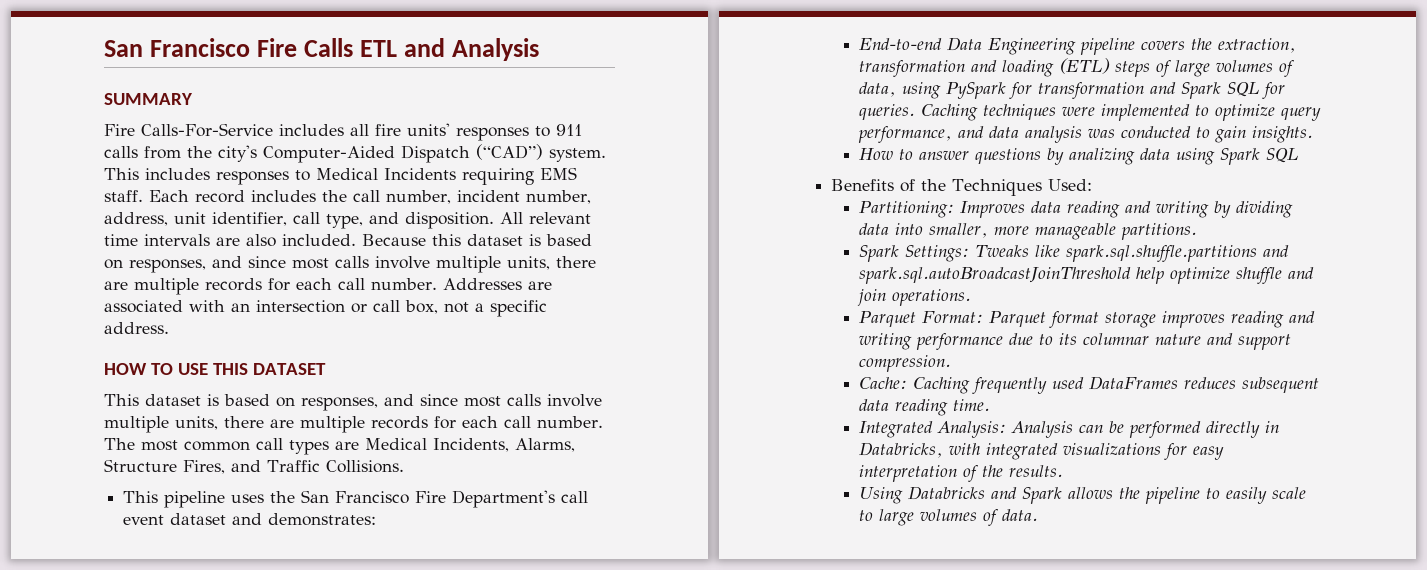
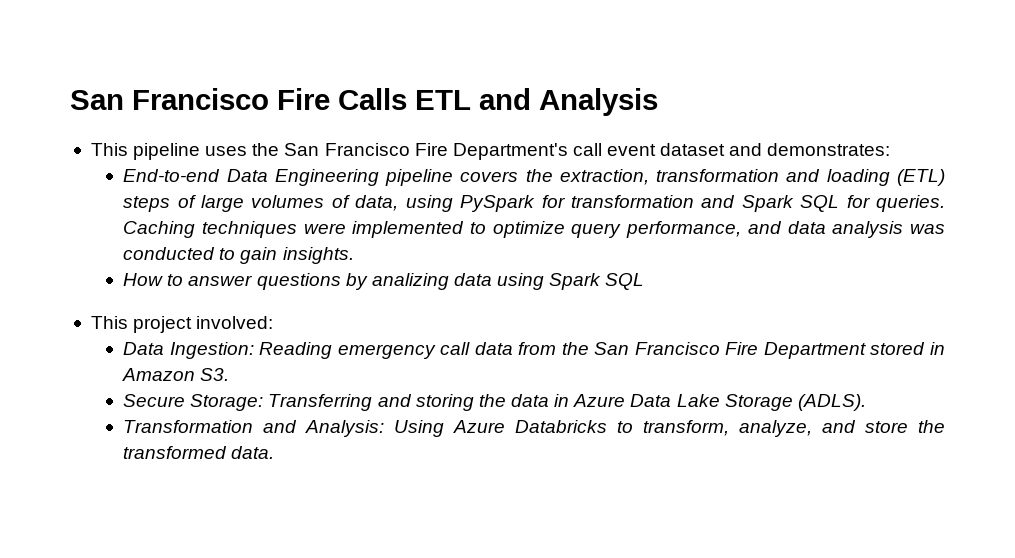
[104,93,193,105] [104,123,582,141] [104,144,606,163] [104,167,577,185] [104,190,591,204] [104,212,591,229] [104,234,592,247] [104,256,596,273] [104,278,552,295] [104,300,547,317] [104,322,169,334] [104,363,326,375] [104,394,602,411] [104,416,603,433] [104,438,575,455] [104,459,404,474] // SUMMARY // Fire Calls-For-Service includes all fire units' responses to 911 calls from the city's Computer-Aided Dispatch (“CAD”) system. This includes responses to Medical Incidents requiring EMS staff. Each record includes the call number, incident number, address, unit identifier, call type, and disposition. All relevant time intervals are also included. Because this dataset is based on responses, and since most calls involve multiple units, there are multiple records for each call number. Addresses are associated with an intersection or call box, not a specific address. // HOW TO USE THIS DATASET // This dataset is based on responses, and since most calls involve multiple units, there are multiple records for each call number. The most common call types are Medical Incidents, Alarms, Structure Fires, and Traffic Collisions. -> (658, 102) none
[831,179,1093,196] [859,201,1294,218] [859,223,1198,240] [859,245,1290,262] [859,267,1315,284] [857,289,972,306] [859,311,1316,328] [859,333,1292,350] [859,355,952,372] [859,376,1320,394] [859,399,991,416] [859,421,1280,438] [859,442,1225,460] [859,465,1064,482] [859,486,1307,504] [859,509,1000,526] Benefits of the Techniques Used: // Partitioning: Improves data reading and writing by dividing data into smaller, more manageable partitions. // Spark Settings: Tweaks like spark.sql.shuffle.partitions and spark.sql.autoBroadcastJoinThreshold help optimize shuffle and join operations. // Parquet Format: Parquet format storage improves reading and writing performance due to its columnar nature and support compression. // Cache: Caching frequently used DataFrames reduces subsequent data reading time. // Integrated Analysis: Analysis can be performed directly in Databricks, with integrated visualizations for easy interpretation of the results. // Using Databricks and Spark allows the pipeline to easily scale to large volumes of -> [90,316,274,333] [123,342,945,359] [122,368,230,381] [123,394,866,411] [123,420,946,437] [123,446,228,459] This project involved: // Data Ingestion: Reading emergency call data from the San Francisco Fire Department stored in Amazon S3. // Secure Storage: Transferring and storing the data in Azure Data Lake Storage (ADLS). // Transformation and Analysis: Using Azure Databricks to transform, analyze, and store the transformed

